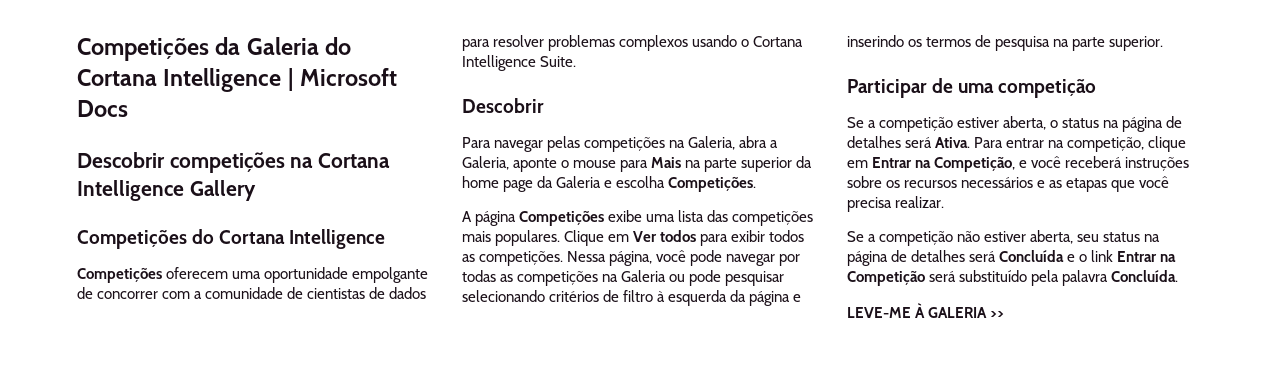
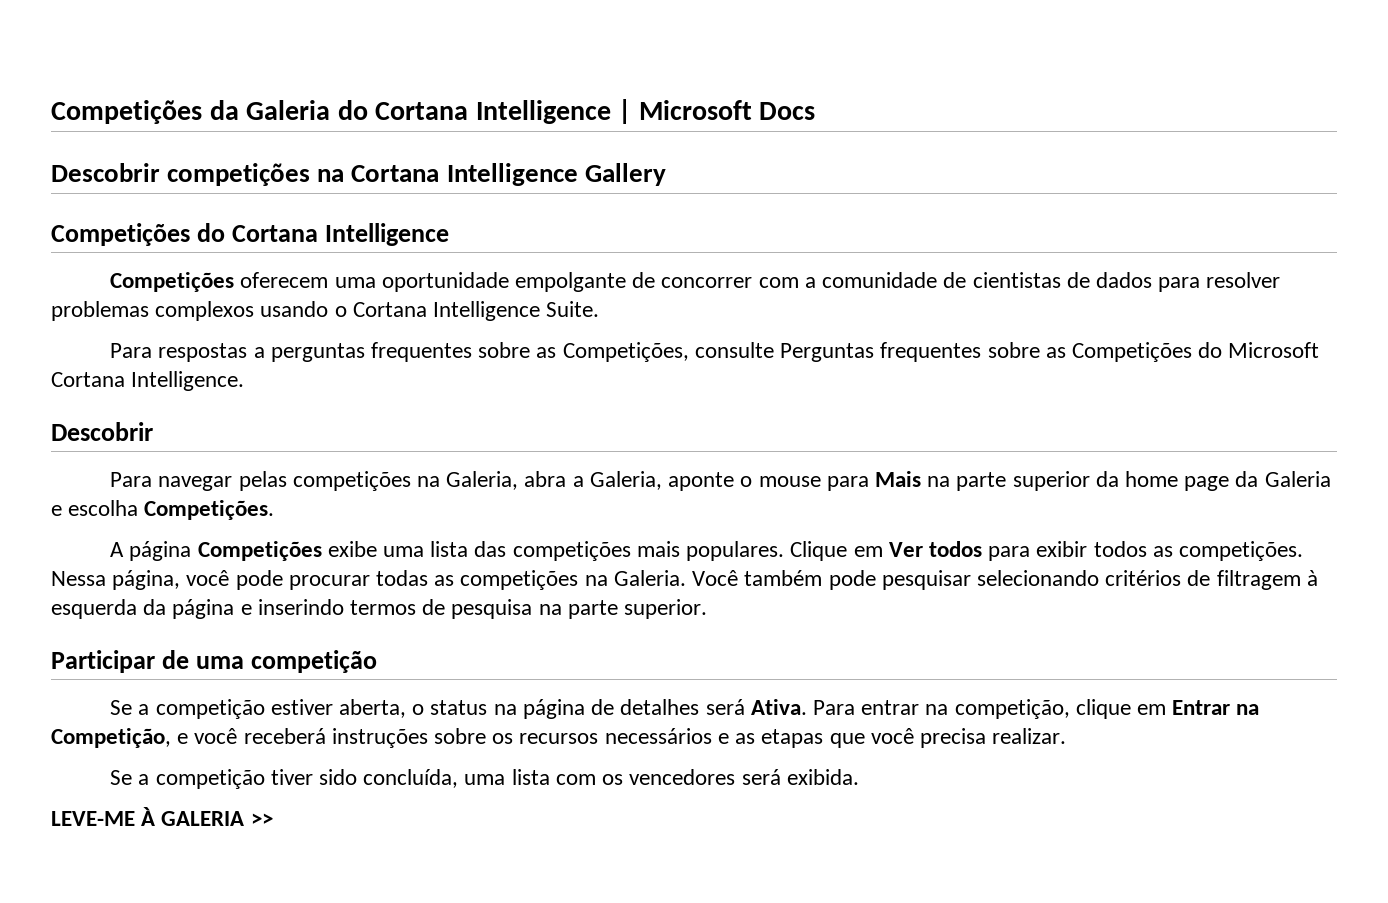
(577, 61) none -> [110,342,1320,362] [51,371,245,391] // Para respostas a perguntas frequentes sobre as Competições, consulte Perguntas frequentes sobre as Competições do Microsoft Cortana Intelligence.
[726,254,801,266] navegar por -> [288,575,370,590] procurar
[621,270,686,282] Galeria ou -> [613,570,823,586] Galeria. Você também
[623,290,654,302] filtro -> [1216,570,1301,590] filtragem
[908,39,923,47] os -> (344, 607) none
[957,230,1161,244] [847,250,1177,266] [847,270,1179,286] não estiver aberta, seu status na página de detalhes será Concluída e o link Entrar na Competição será substituído pela palavra Concluída. -> [270,769,859,788] tiver sido concluída, uma lista com os vencedores será exibida.

